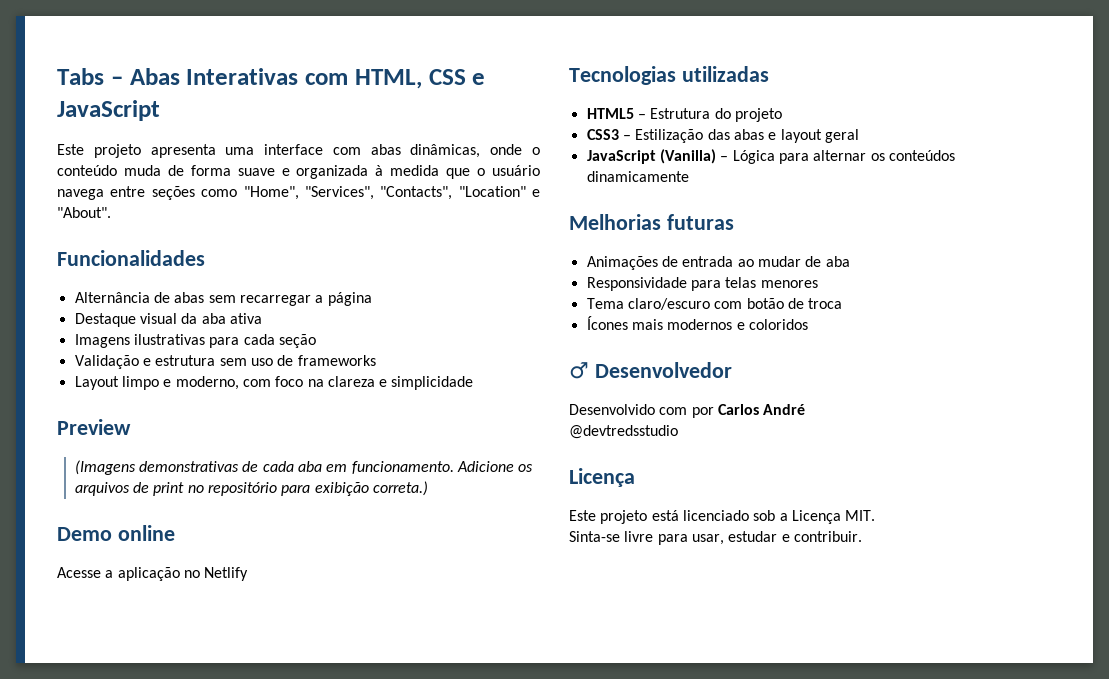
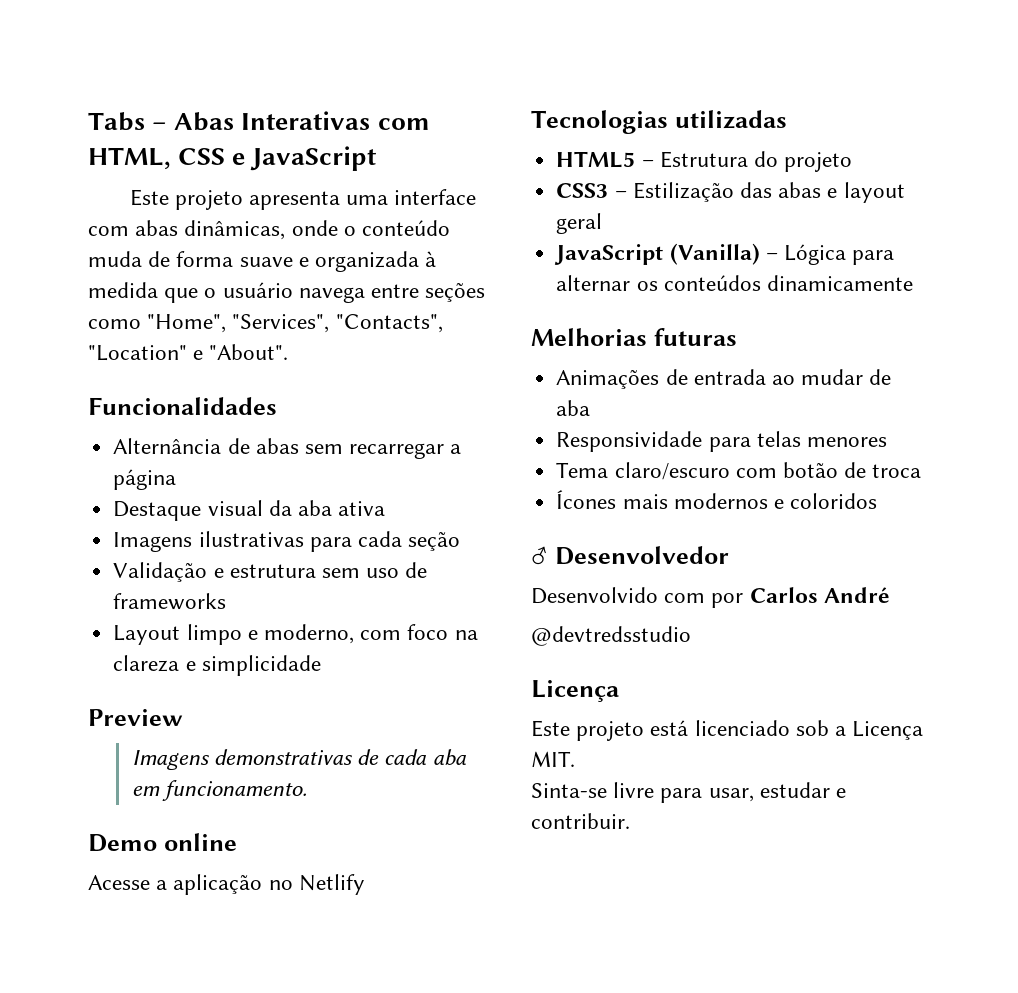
[74,460,136,475] (Imagens -> [131,750,210,770] Imagens
[457,461,534,472] [74,481,429,496] Adicione os arquivos de print no repositório para exibição correta.) -> (307, 790) none

